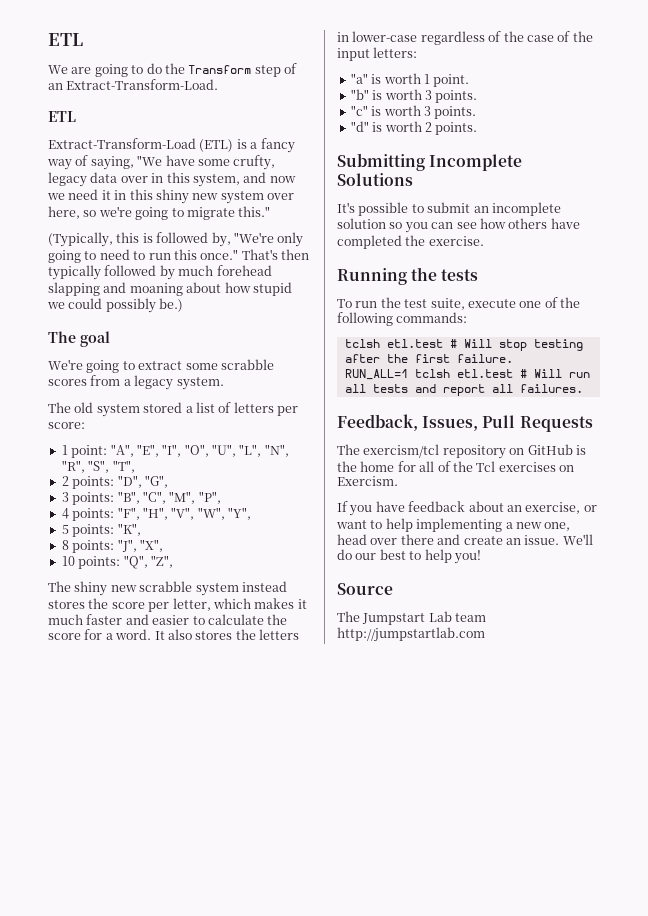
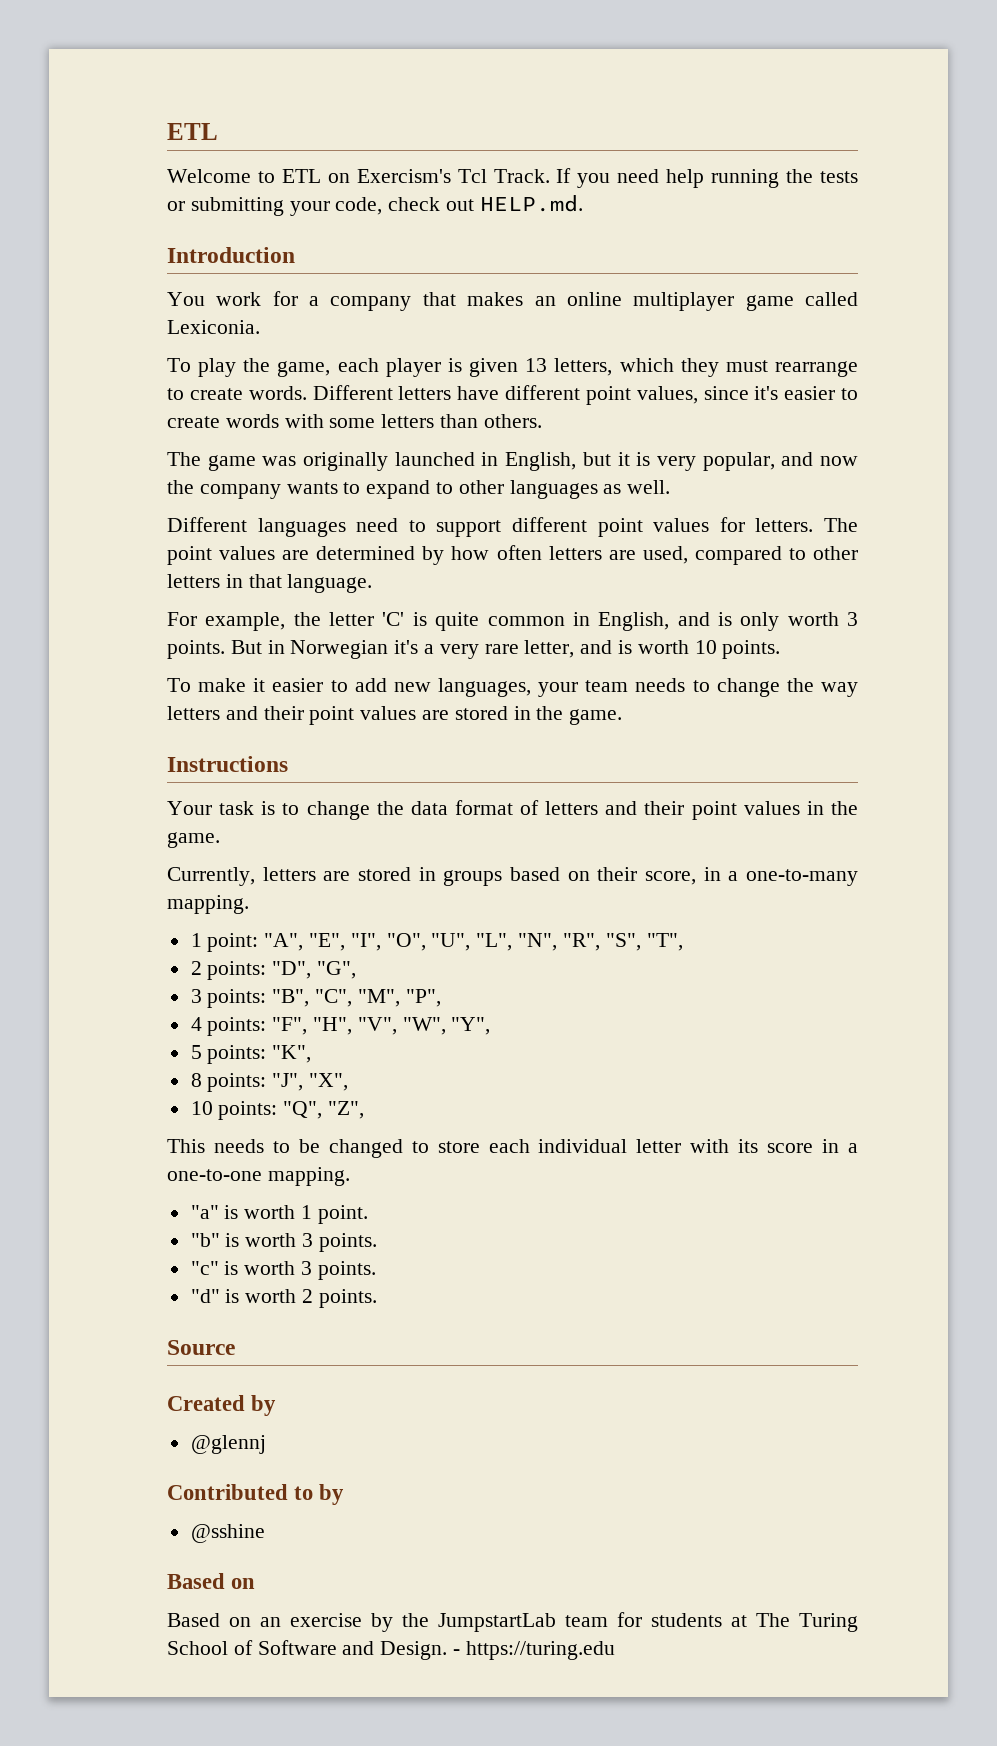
[48,33,83,46] [48,63,297,77] [48,79,219,90] [48,111,76,122] [48,138,295,153] [47,155,276,170] [48,172,296,187] [47,189,294,204] [48,206,271,220] [48,232,304,247] [48,249,309,263] [48,265,272,280] [48,282,292,296] [47,298,184,313] [48,331,110,347] [48,359,274,373] [48,375,224,390] [48,402,298,417] [48,422,85,429] ETL // We are going to do the Transform step of an Extract-Transform-Load. // ETL // Extract-Transform-Load (ETL) is a fancy way of saying, "We have some crufty, legacy data over in this system, and now we need it in this shiny new system over here, so we're going to migrate this." // (Typically, this is followed by, "We're only going to need to run this once." That's then typically followed by much forehead slapping and moaning about how stupid we could possibly be.) // The goal // We're going to extract some scrabble scores from a legacy system. // The old system stored a list of letters per score: -> [167,123,218,140] [167,168,858,188] [167,195,583,216] [167,247,295,263] [167,291,859,311] [167,320,260,334] [167,358,858,377] [167,385,859,405] [167,414,542,428] [167,452,858,471] [167,480,671,499] [167,517,859,537] [167,545,859,565] [167,574,373,593] [167,612,858,631] [167,640,781,659] [167,678,858,697] [167,706,623,725] [167,756,288,772] [167,800,858,820] [167,832,220,848] [167,867,858,886] [167,895,249,914] ETL // Welcome to ETL on Exercism's Tcl Track. If you need help running the tests or submitting your code, check out HELP.md. // Introduction // You work for a company that makes an online multiplayer game called Lexiconia. // To play the game, each player is given 13 letters, which they must rearrange to create words. Different letters have different point values, since it's easier to create words with some letters than others. // The game was originally launched in English, but it is very popular, and now the company wants to expand to other languages as well. // Different languages need to support different point values for letters. The point values are determined by how often letters are used, compared to other letters in that language. // For example, the letter 'C' is quite common in English, and is only worth 3 points. But in Norwegian it's a very rare letter, and is worth 10 points. // To make it easier to add new languages, your team needs to change the way letters and their point values are stored in the game. // Instructions // Your task is to change the data format of letters and their point values in the game. // Currently, letters are stored in groups based on their score, in a one-to-many mapping.
[48,581,287,596] [48,598,307,612] [48,614,288,625] [48,629,299,640] [337,31,593,45] [337,47,418,61] The shiny new scrabble system instead stores the score per letter, which makes it much faster and easier to calculate the score for a word. It also stores the letters in lower-case regardless of the case of the input letters: -> [167,1139,859,1158] [167,1167,350,1186] This needs to be changed to store each individual letter with its score in a one-to-one mapping.
[337,153,523,171] [337,173,413,186] [337,202,561,216] [337,218,580,233] [337,235,484,249] [337,267,479,285] [337,297,580,310] [337,312,468,326] [344,339,583,351] [344,354,513,363] [344,369,590,380] [344,384,583,396] [337,414,593,432] [337,444,586,459] [337,461,574,472] [337,476,398,486] [337,501,597,516] [336,518,571,532] [337,534,593,545] [337,549,481,564] [337,583,393,595] [337,611,487,625] [337,627,485,642] Submitting Incomplete Solutions // It's possible to submit an incomplete solution so you can see how others have completed the exercise. // Running the tests // To run the test suite, execute one of the following commands: // tclsh etl.test # Will stop testing after the first failure. // RUN_ALL=1 tclsh etl.test # Will run all tests and report all failures. // Feedback, Issues, Pull Requests // The exercism/tcl repository on GitHub is the home for all of the Tcl exercises on Exercism. // If you have feedback about an exercise, or want to help implementing a new one, head over there and create an issue. We'll do our best to help you! // Source // The Jumpstart Lab team http://jumpstartlab.com -> [167,1340,235,1355] [167,1395,277,1416] [190,1435,266,1454] [167,1484,345,1505] [190,1524,265,1543] [167,1573,256,1589] [167,1612,858,1632] [167,1640,615,1660] Source // Created by // @glennj // Contributed to by // @sshine // Based on // Based on an exercise by the JumpstartLab team for students at The Turing School of Software and Design. - https://turing.edu

